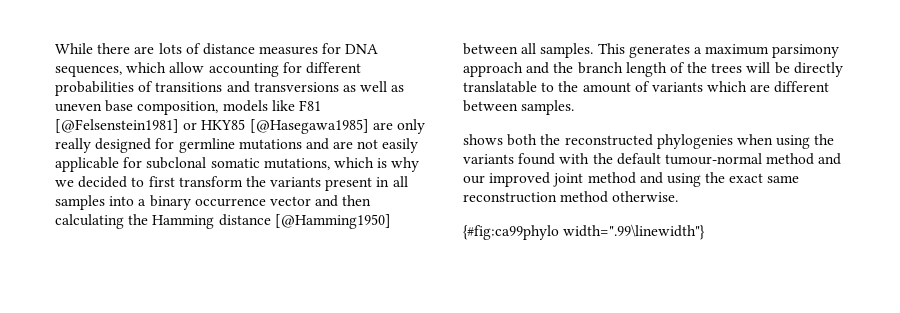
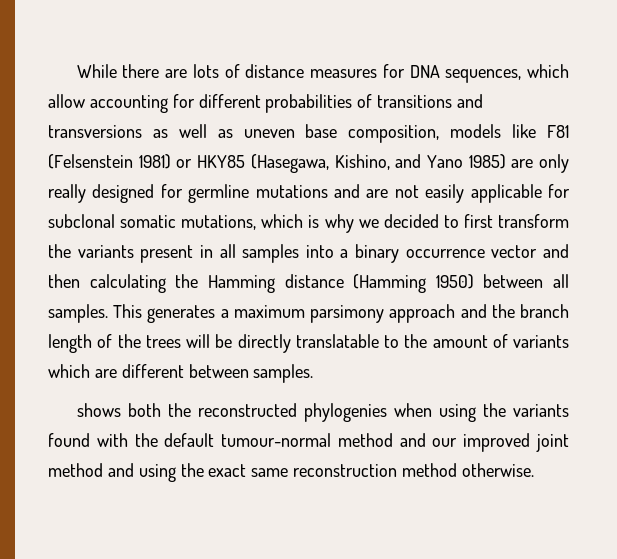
[55,119,369,134] [@Felsenstein1981] or HKY85 [@Hasegawa1985] -> [48,154,506,173] (Felsenstein 1981) or HKY85 (Hasegawa, Kishino, and Yano 1985)
[274,214,391,229] [@Hamming1950] -> [353,274,474,293] (Hamming 1950)
[463,224,706,240] // {#fig:ca99phylo width=".99\linewidth"} -> (534, 470) none

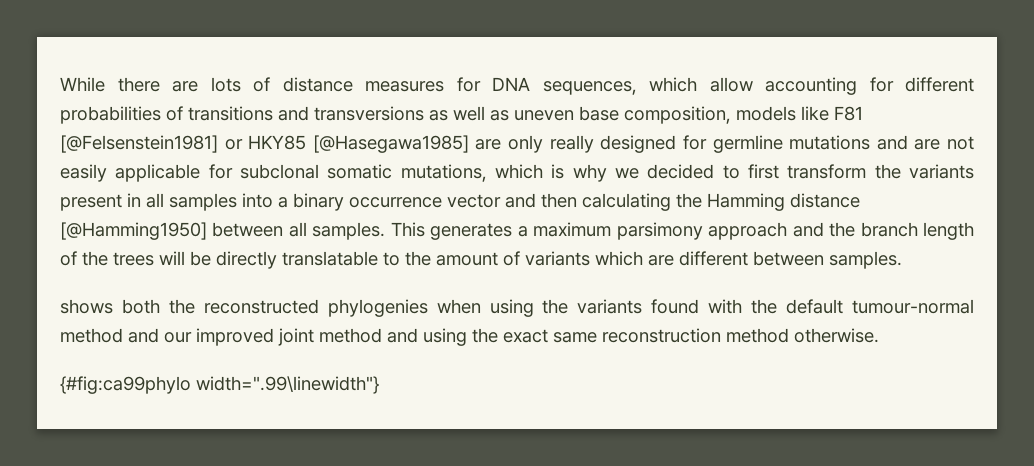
[48,154,506,173] (Felsenstein 1981) or HKY85 (Hasegawa, Kishino, and Yano 1985) -> [60,135,469,153] [@Felsenstein1981] or HKY85 [@Hasegawa1985]
[353,274,474,293] (Hamming 1950) -> [60,222,207,240] [@Hamming1950]
(534, 470) none -> [60,376,379,394] // {#fig:ca99phylo width=".99\linewidth"}

